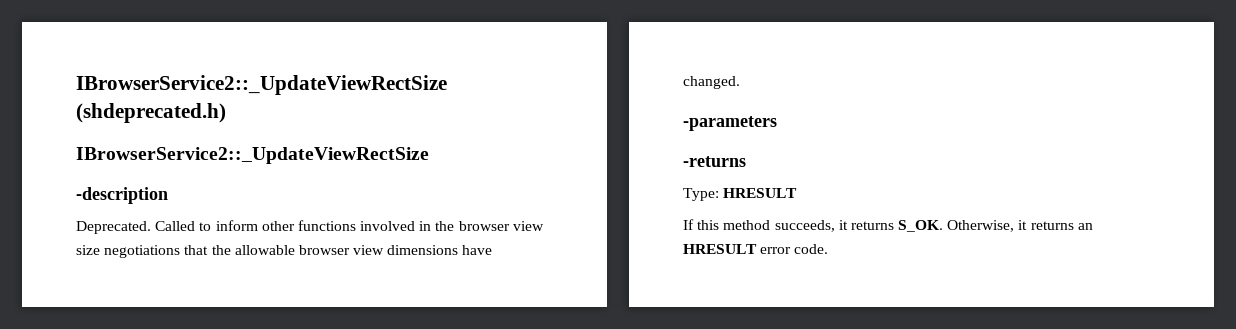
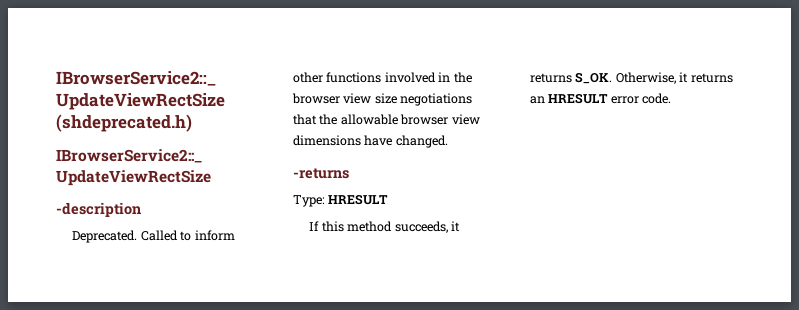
[683,116,777,131] // -parameters -> (448, 141) none

